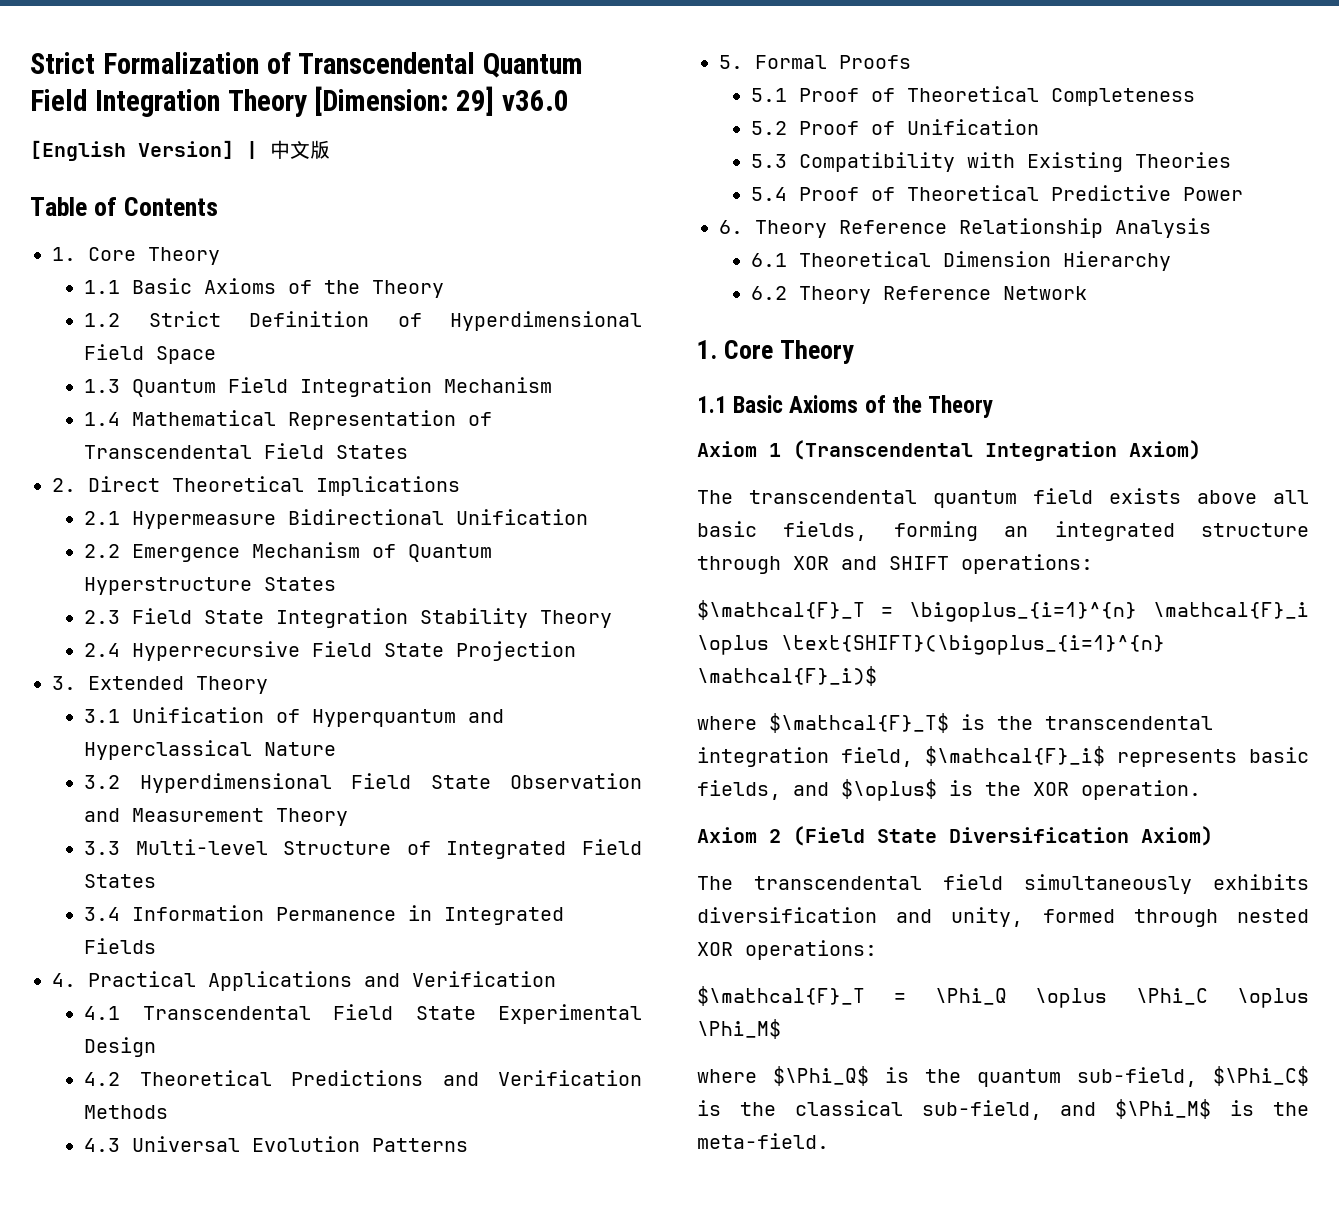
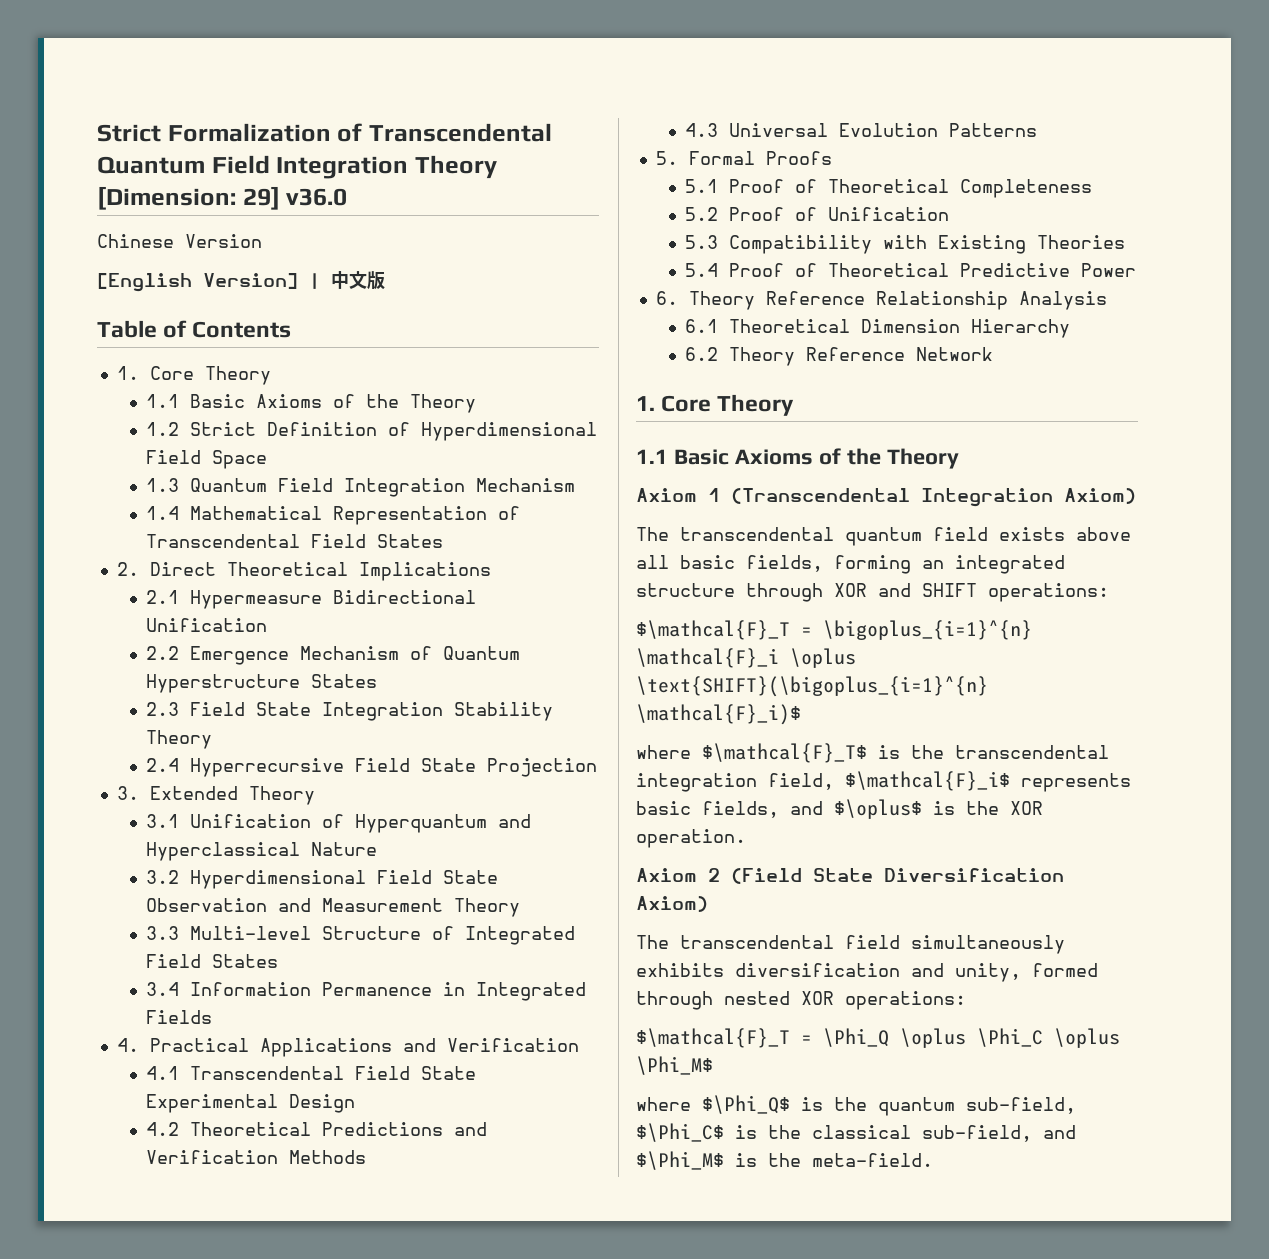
(570, 100) none -> [97,234,262,248] // Chinese Version

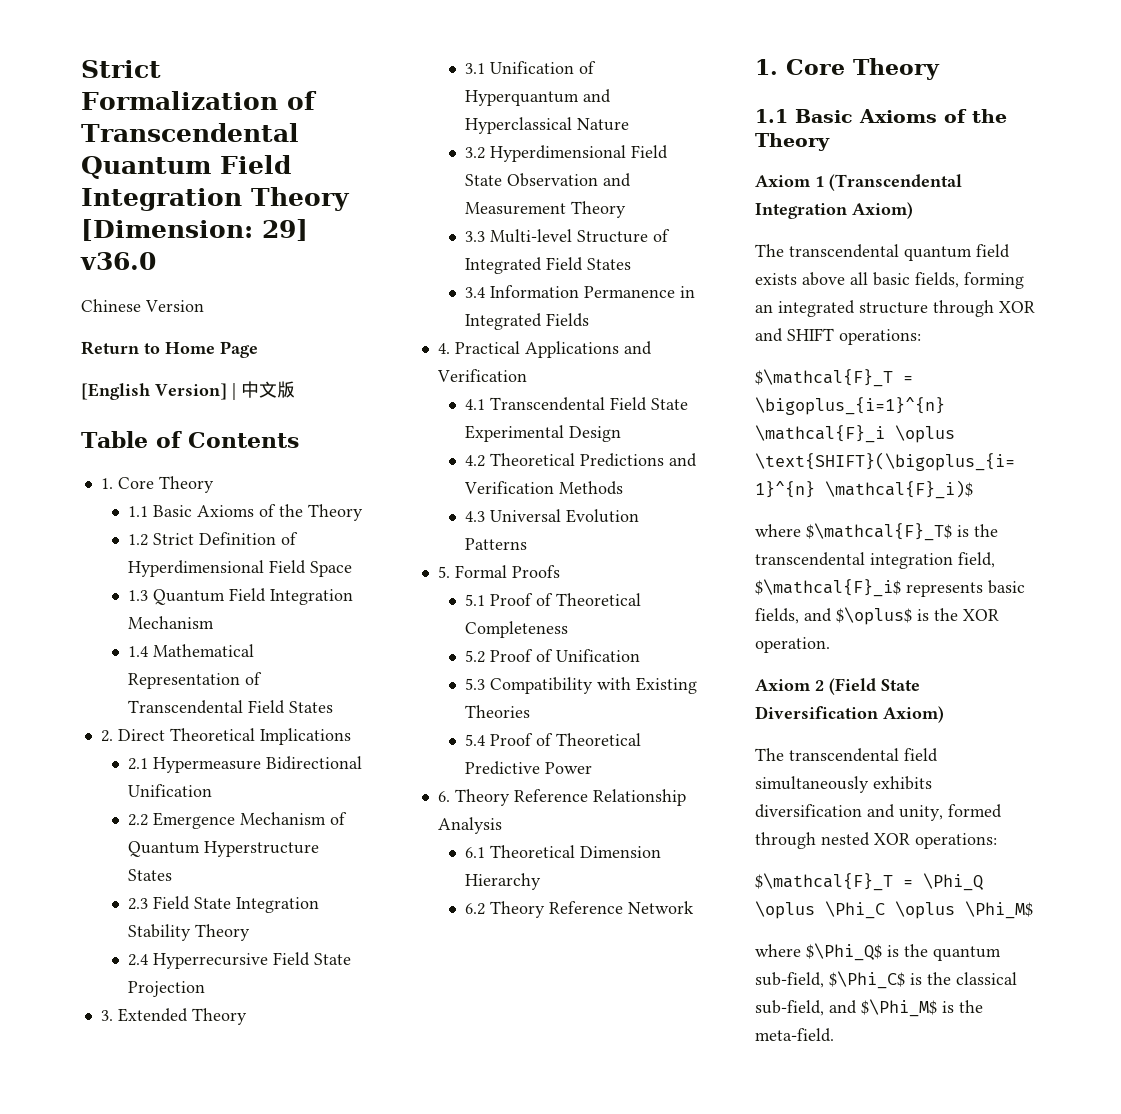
(262, 241) none -> [81,341,258,358] // Return to Home Page

